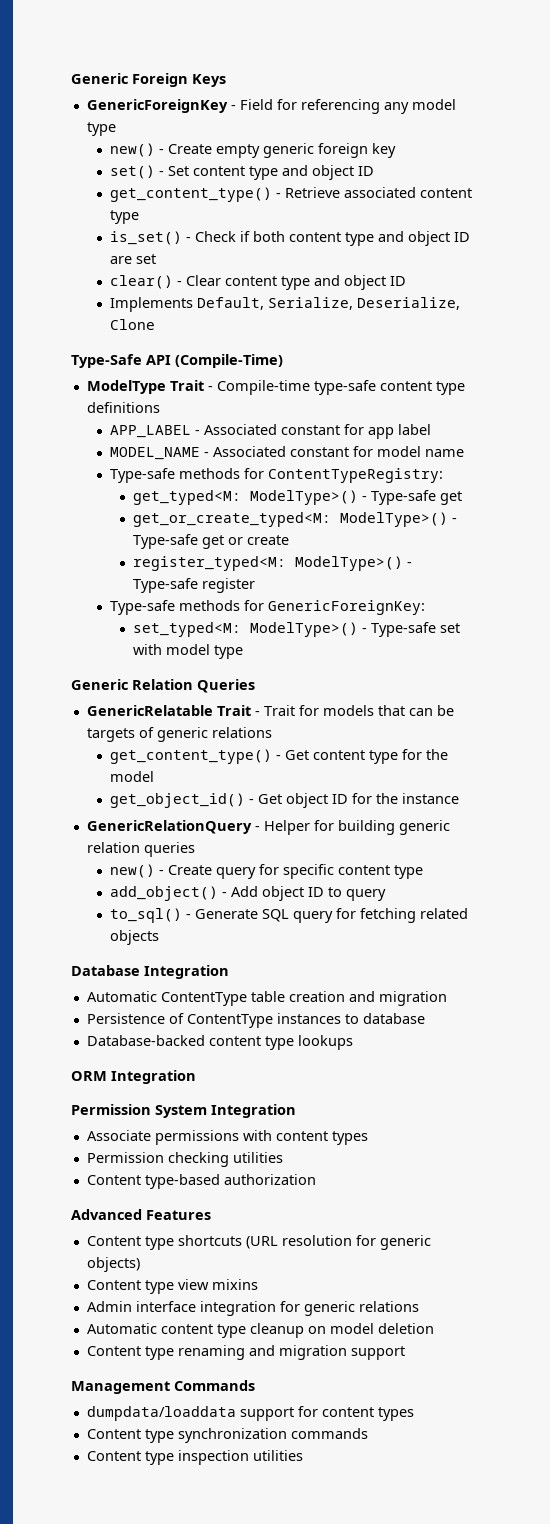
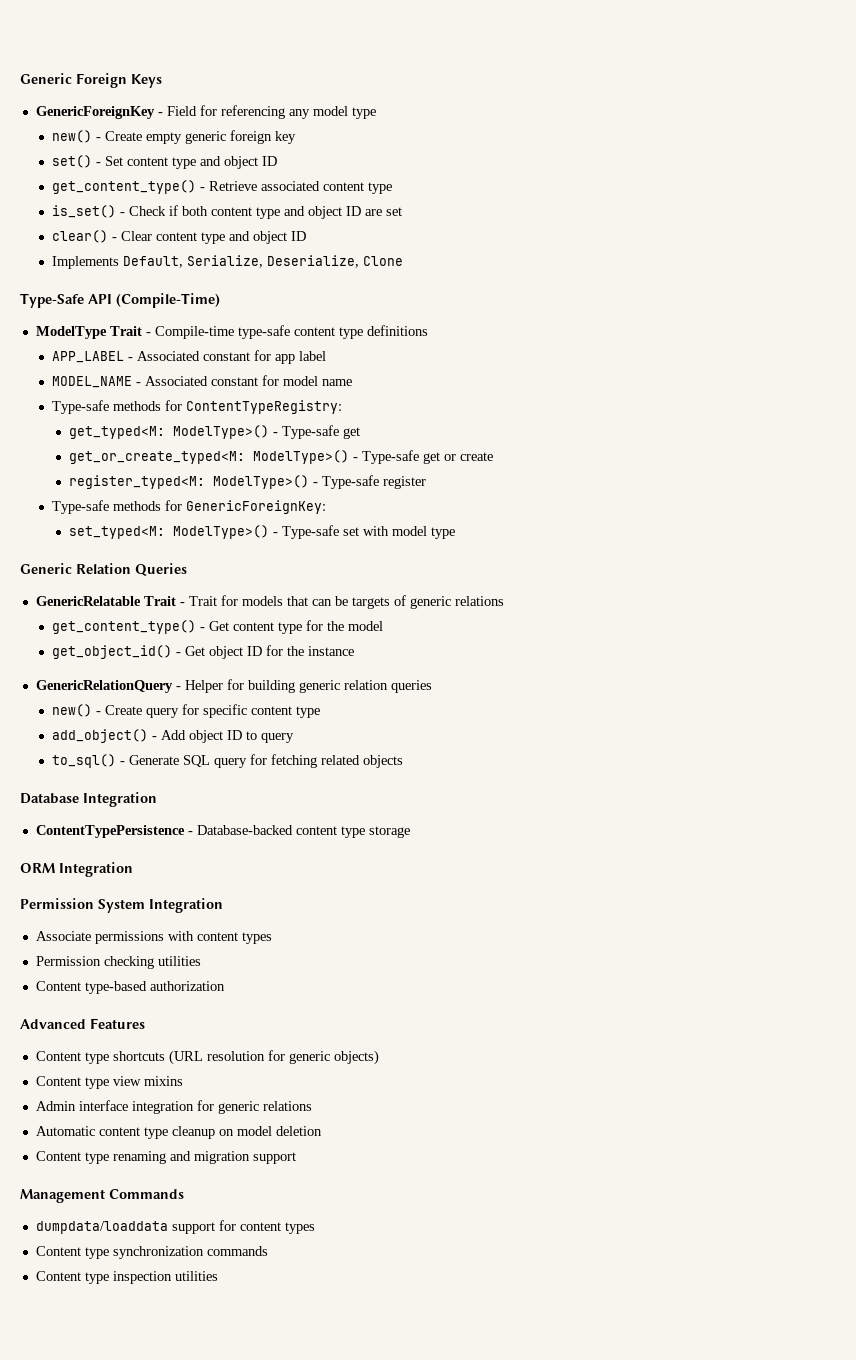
[86,991,447,1006] [86,1013,425,1028] Automatic ContentType table creation and migration // Persistence of ContentType instances to database // -> [35,825,193,838] ContentTypePersistence -
[297,1035,353,1050] lookups -> [368,826,410,838] storage

